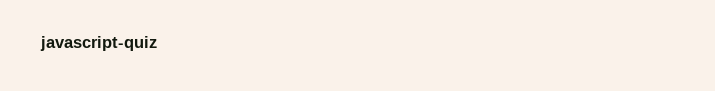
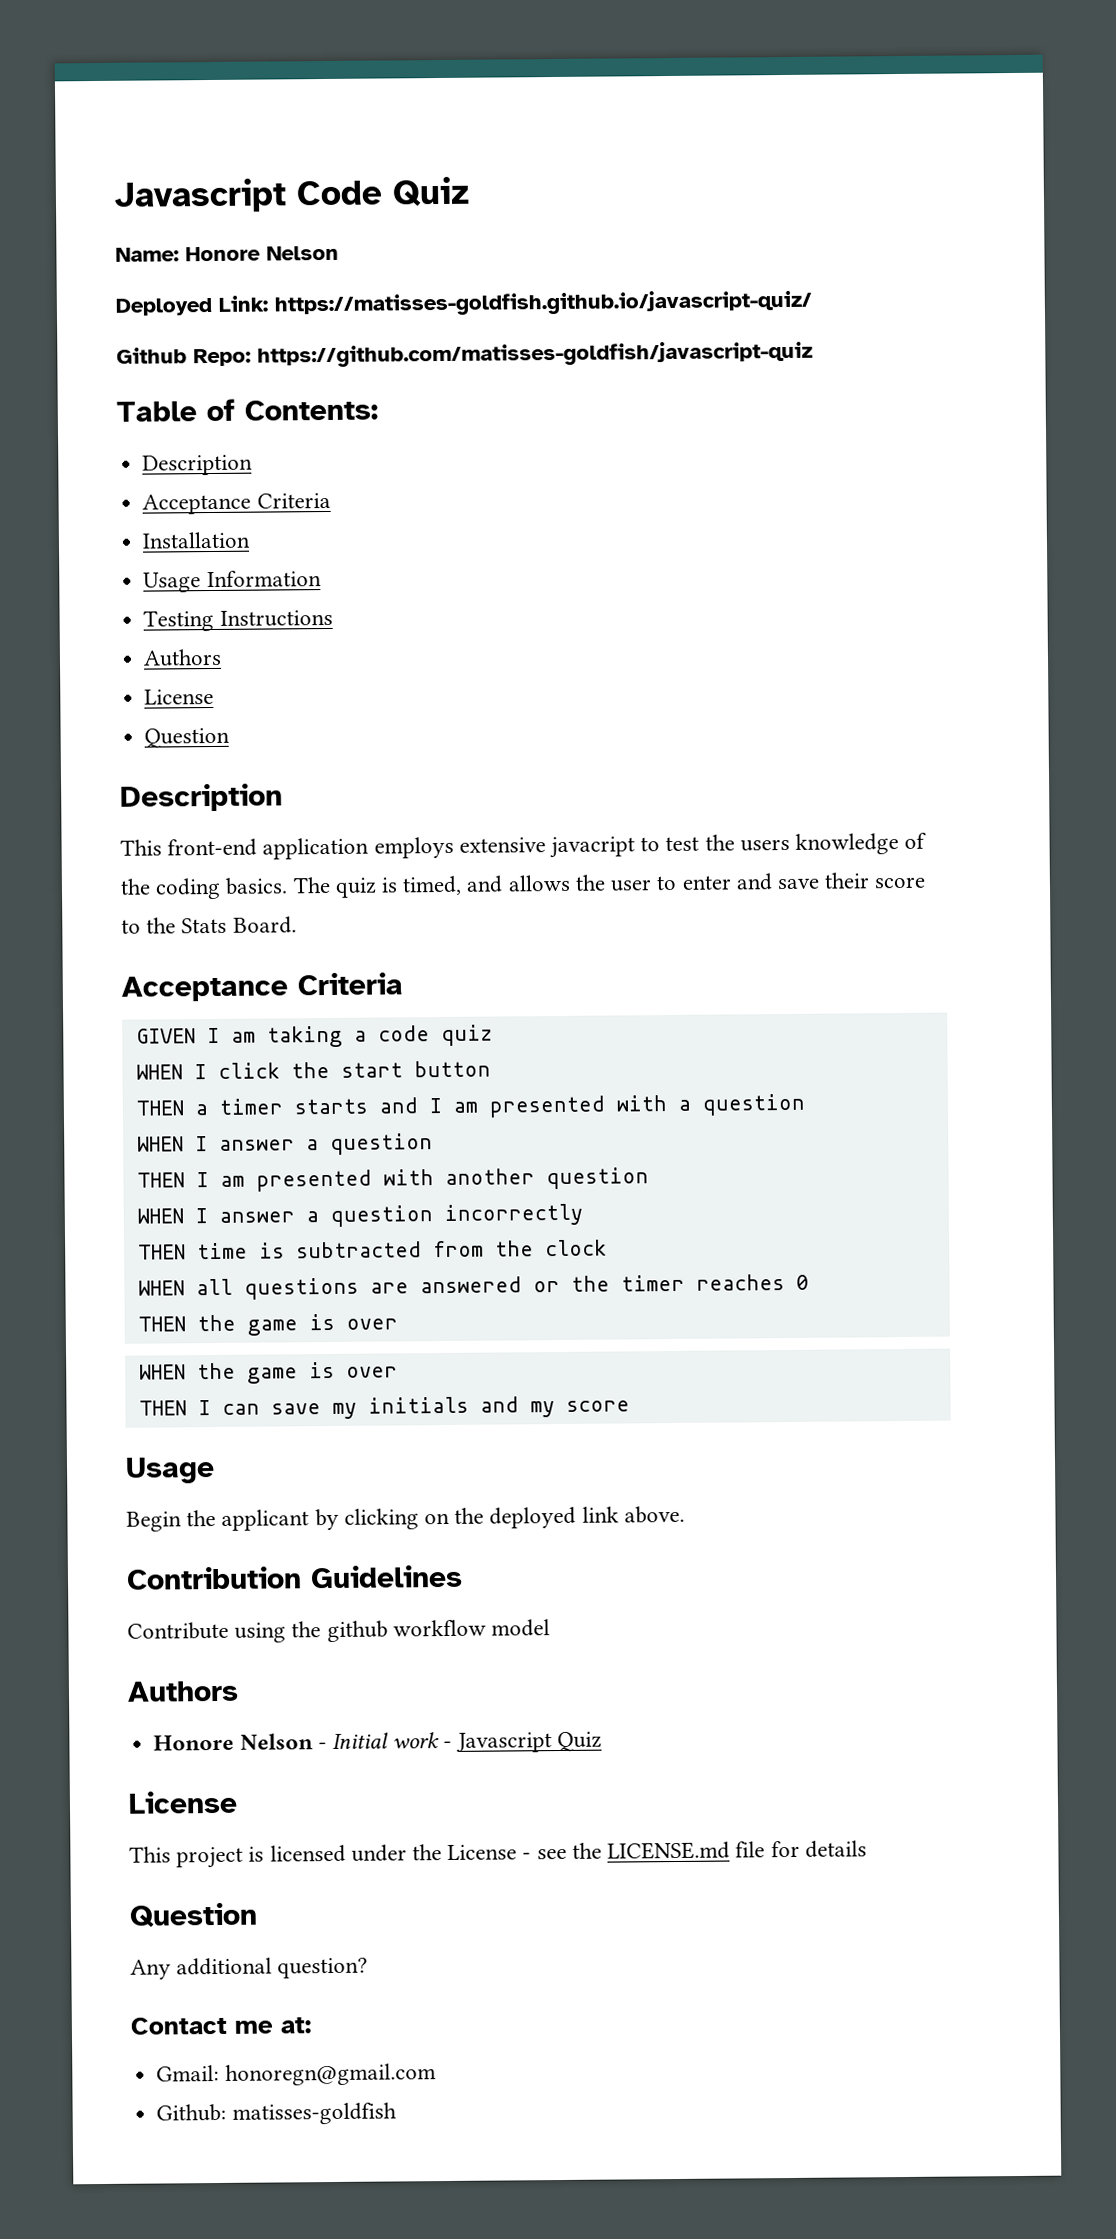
[40,36,157,51] javascript-quiz -> [114,176,470,213] [115,245,339,262] [115,289,812,317] [116,340,813,368] [116,398,378,422] [142,454,254,476] [142,492,331,515] [142,531,251,549] [143,570,322,593] [143,609,333,632] [143,648,223,667] [144,688,215,705] [144,727,231,749] [120,783,283,812] [120,832,928,860] [120,872,926,900] [121,916,297,934] [121,972,403,1002] [135,1024,493,1048] [135,1060,491,1080] [135,1093,805,1118] [136,1133,433,1155] [136,1167,649,1192] [136,1203,583,1227] [137,1239,607,1260] [137,1274,809,1300] [137,1313,398,1336] [138,1361,398,1384] [138,1396,630,1419] [125,1457,215,1484] [126,1505,685,1532] [126,1564,463,1590] [127,1619,551,1643] [127,1680,239,1702] [153,1731,602,1753] [128,1790,238,1814] [129,1840,867,1869] [129,1902,258,1928] [130,1957,369,1980] [130,2016,311,2035] [156,2063,436,2086] [156,2102,397,2125] Javascript Code Quiz // Name: Honore Nelson // Deployed Link: https://matisses-goldfish.github.io/javascript-quiz/ // Github Repo: https://github.com/matisses-goldfish/javascript-quiz // Table of Contents: // Description // Acceptance Criteria // Installation // Usage Information // Testing Instructions // Authors // License // Question // Description // This front-end application employs extensive javacript to test the users knowledge of the coding basics. The quiz is timed, and allows the user to enter and save their score to the Stats Board. // Acceptance Criteria // GIVEN I am taking a code quiz // WHEN I click the start button // THEN a timer starts and I am presented with a question // WHEN I answer a question // THEN I am presented with another question // WHEN I answer a question incorrectly // THEN time is subtracted from the clock // WHEN all questions are answered or the timer reaches 0 // THEN the game is over // WHEN the game is over // THEN I can save my initials and my score // Usage // Begin the applicant by clicking on the deployed link above. // Contribution Guidelines // Contribute using the github workflow model // Authors // Honore Nelson - Initial work - Javascript Quiz // License // This project is licensed under the License - see the LICENSE.md file for details // Question // Any additional question? // Contact me at: // Gmail: honoregn@gmail.com // Github: matisses-goldfish

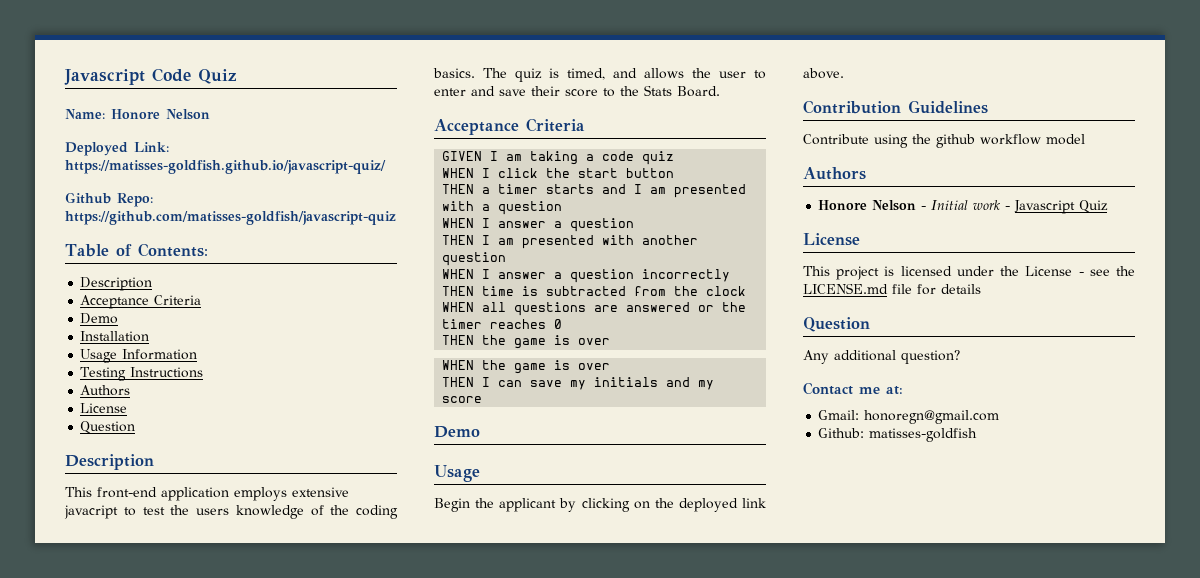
(331, 500) none -> [80,313,119,324] // Demo
(630, 1406) none -> [434,426,480,438] // Demo

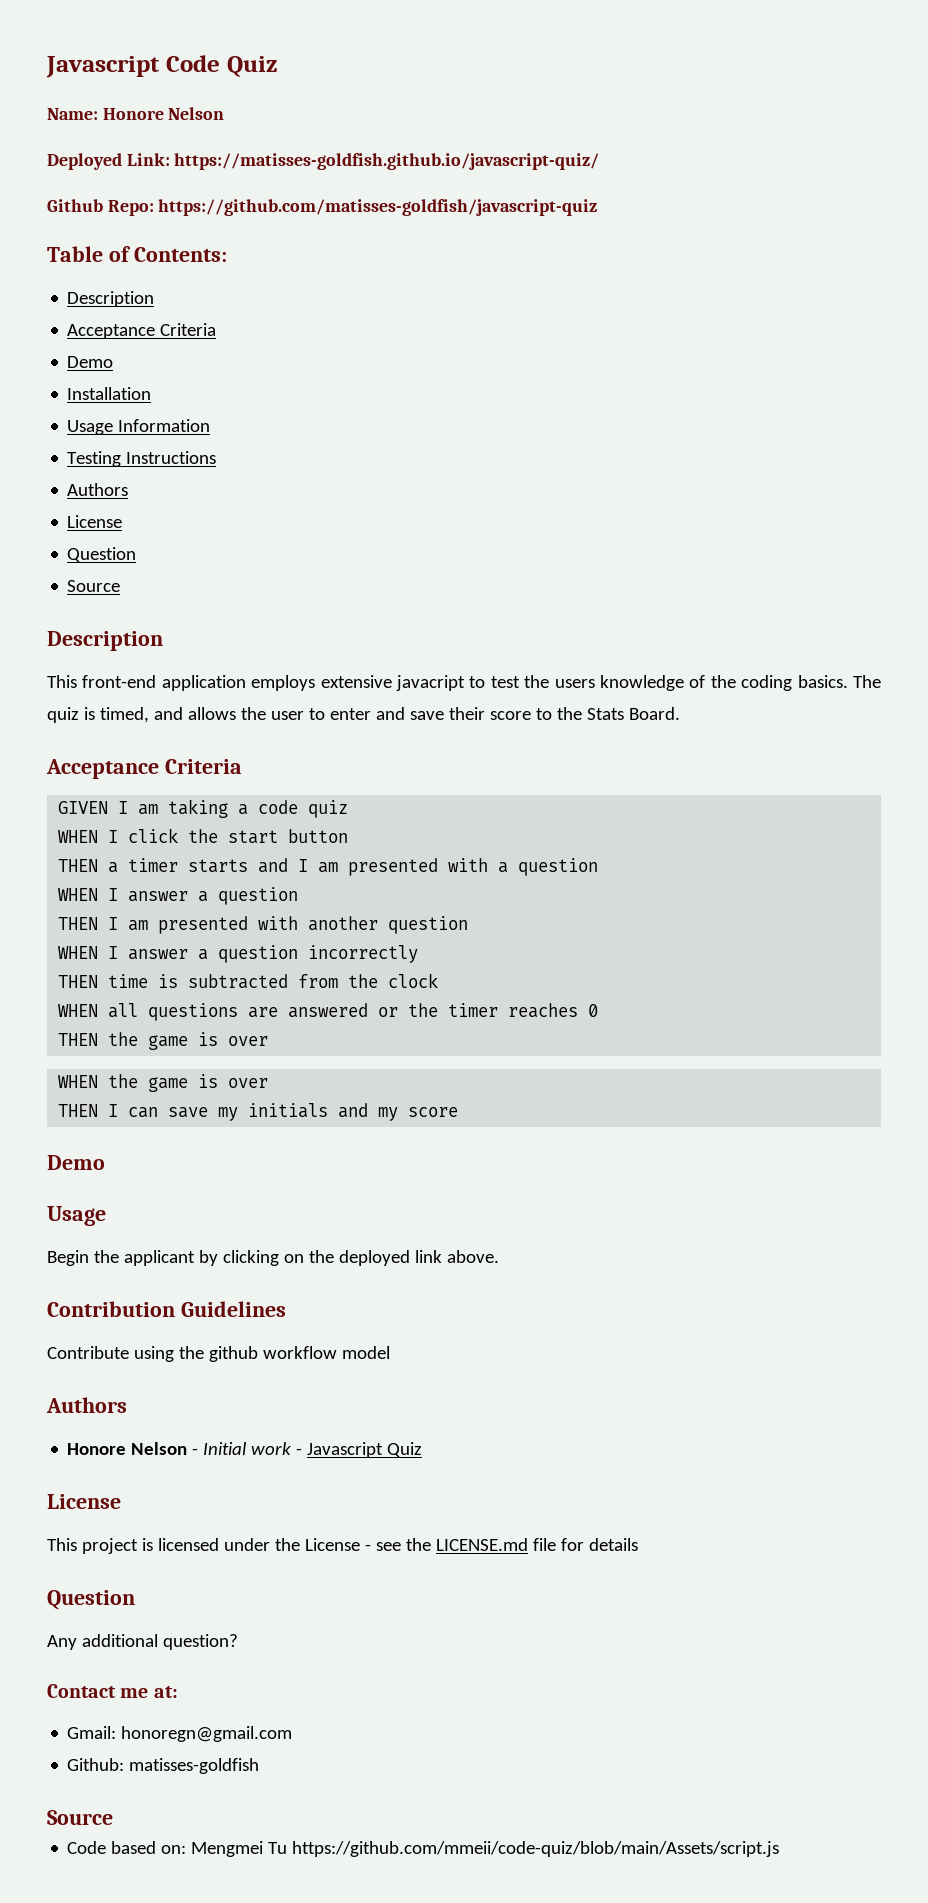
(136, 427) none -> [67,580,121,592] // Source
(978, 435) none -> [47,1810,113,1825] [67,1841,780,1857] // Source // Code based on: Mengmei Tu https://github.com/mmeii/code-quiz/blob/main/Assets/script.js

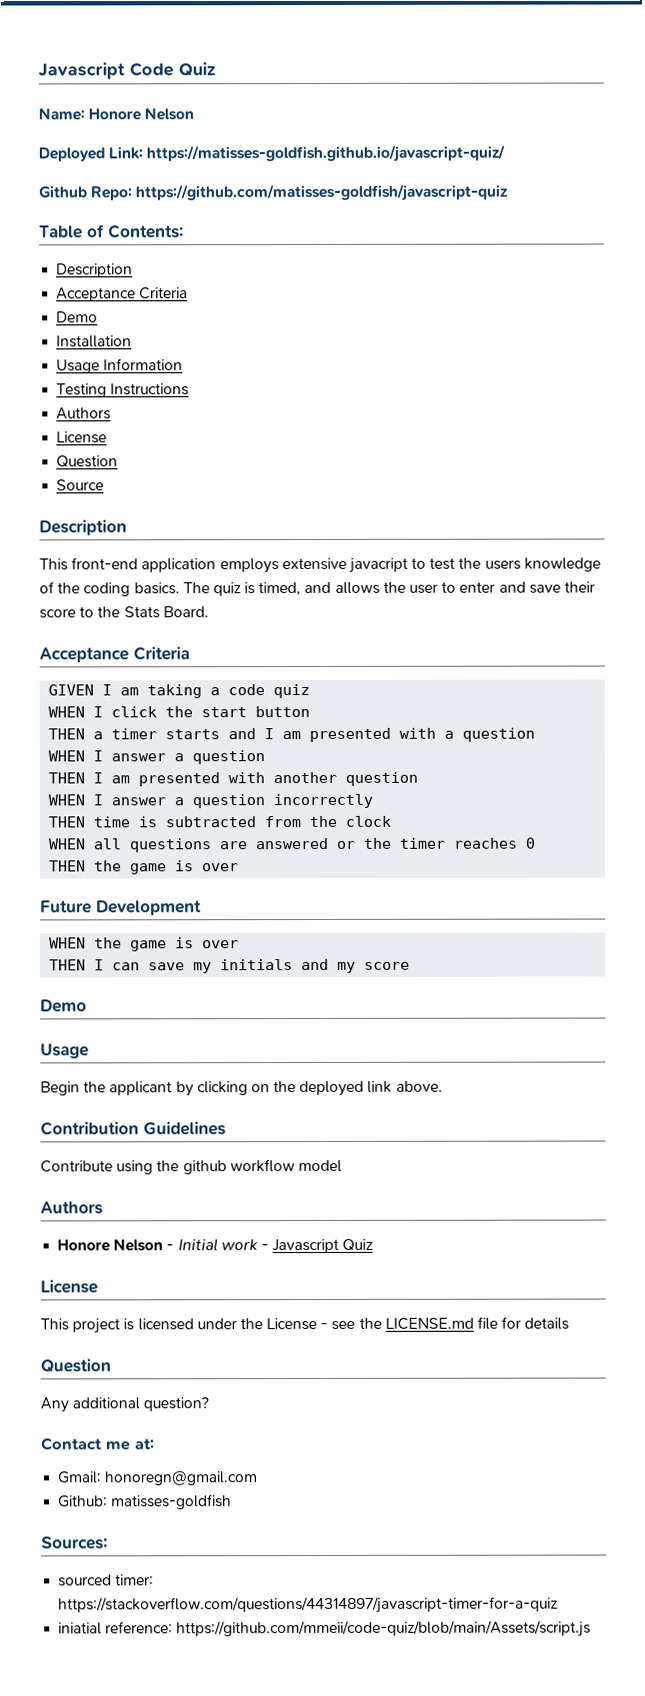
(269, 1041) none -> [40,900,202,916] // Future Development
[47,1810,113,1825] [67,1841,288,1857] Source // Code based on: Mengmei Tu -> [41,1536,108,1550] [58,1574,155,1587] [58,1596,559,1614] [58,1621,174,1635] Sources: // sourced timer: https://stackoverflow.com/questions/44314897/javascript-timer-for-a-quiz // iniatial reference:

